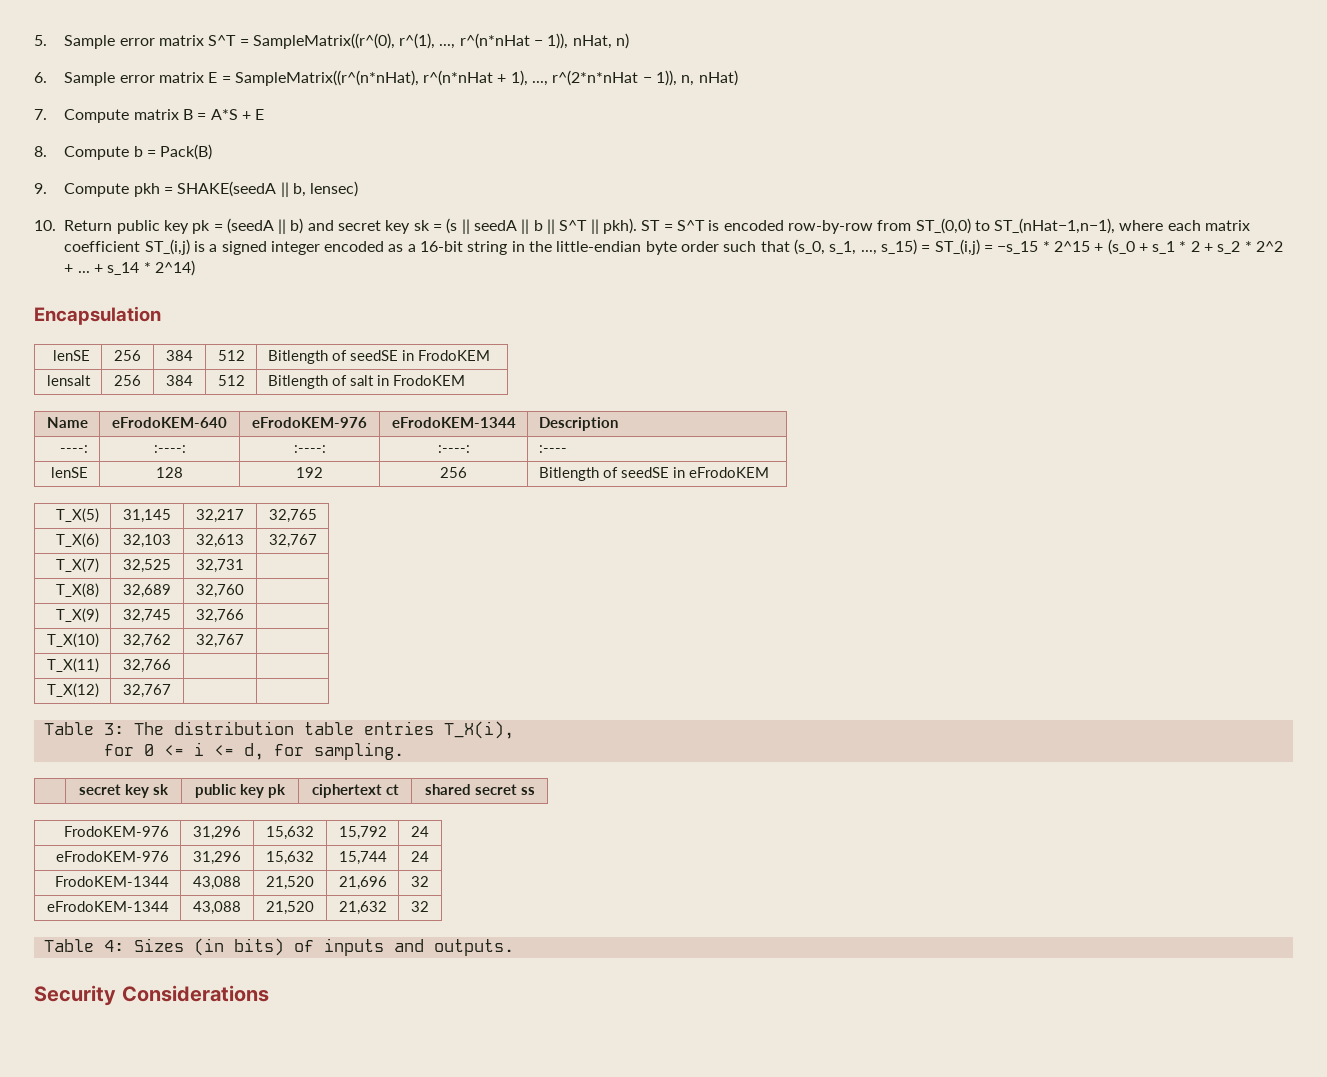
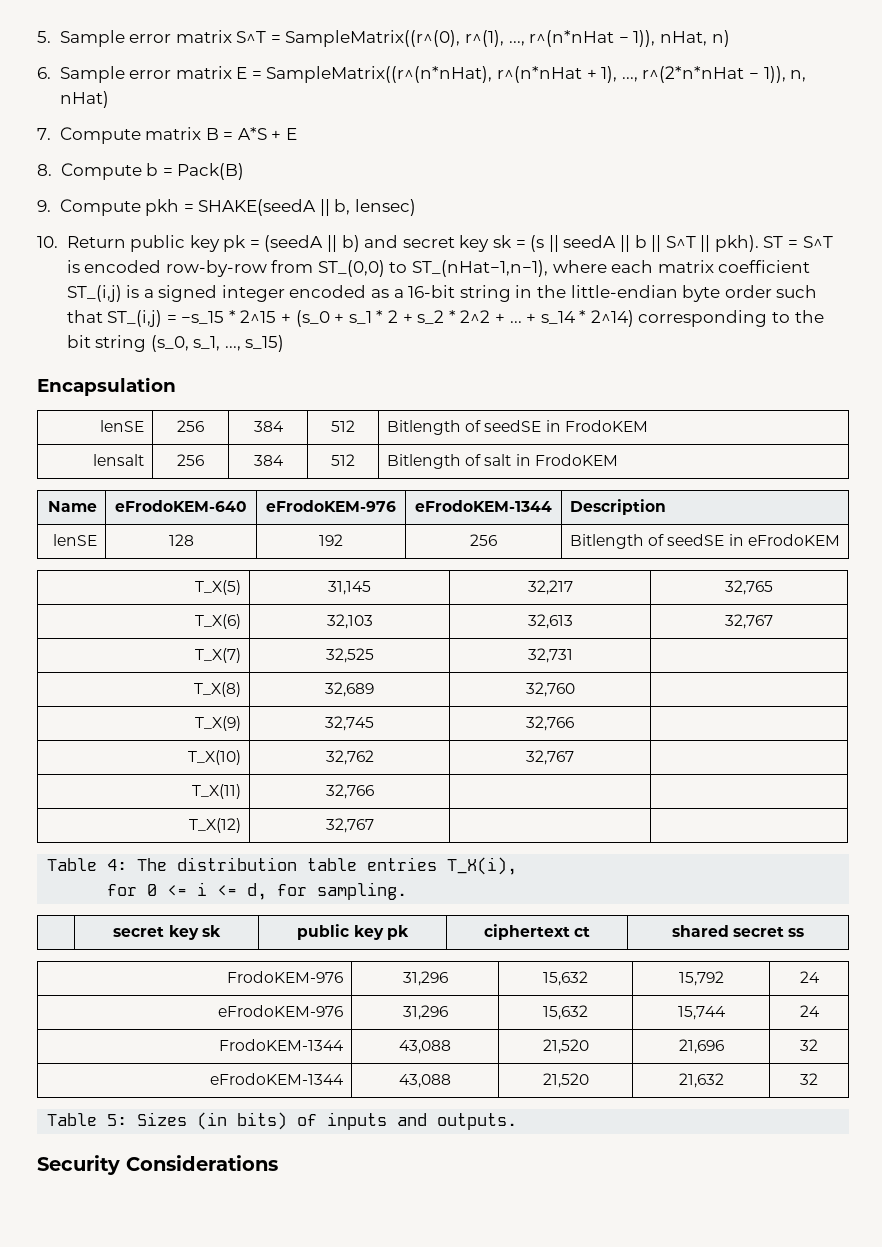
[793,239,931,255] (s_0, s_1, ..., s_15) = -> (103, 316) none
(195, 268) none -> [638,310,824,327] [66,335,285,352] corresponding to the bit string (s_0, s_1, ..., s_15)
[60,445,89,453] [153,445,186,453] [293,445,326,453] [437,445,470,453] [538,445,567,453] // ----: | :----: | :----: | :----: | :---- -> (667, 507) none
[103,723,124,735] 3: -> [107,859,128,871] 4:
[103,940,124,952] 4: -> [107,1114,128,1126] 5:

